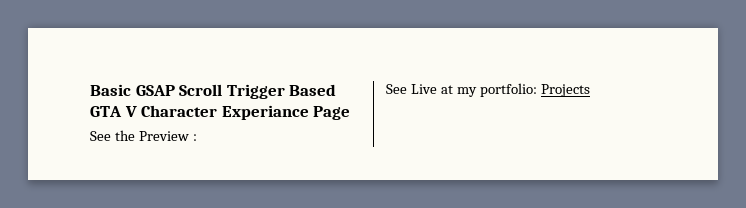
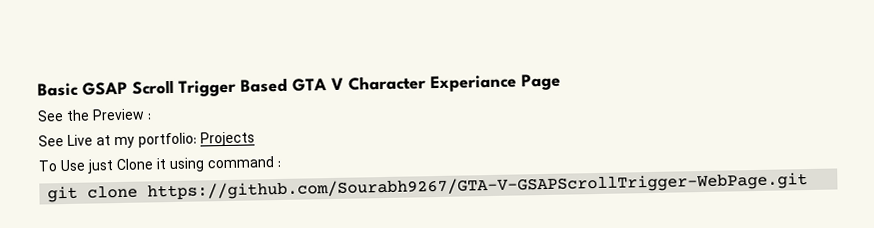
(590, 90) none -> [38,156,281,174] [47,172,809,203] // To Use just Clone it using command : // git clone https://github.com/Sourabh9267/GTA-V-GSAPScrollTrigger-WebPage.git

